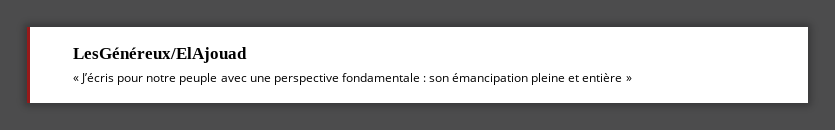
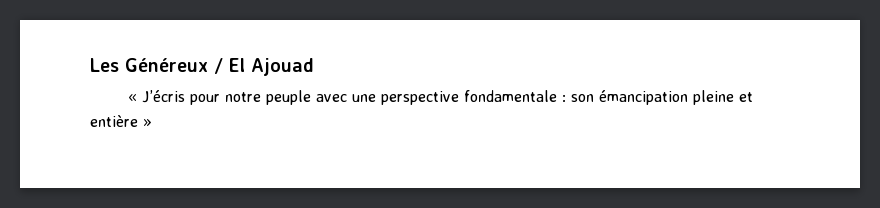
[73,47,247,63] LesGénéreux/ElAjouad -> [90,58,314,76] Les Généreux / El Ajouad

